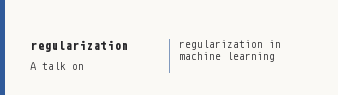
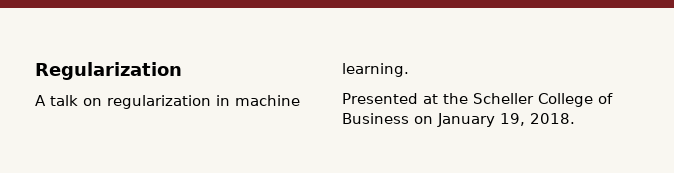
[30,40,128,52] regularization -> [35,62,182,80] Regularization
[227,52,275,62] learning -> [342,63,409,77] [342,93,613,107] [342,113,575,127] learning. // Presented at the Scheller College of Business on January 19, 2018.

